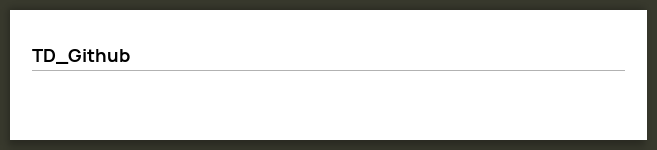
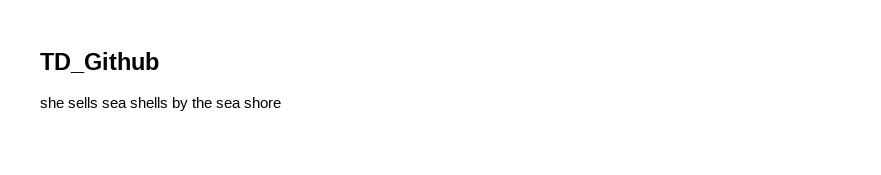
(130, 56) none -> [40,97,282,111] // she sells sea shells by the sea shore

